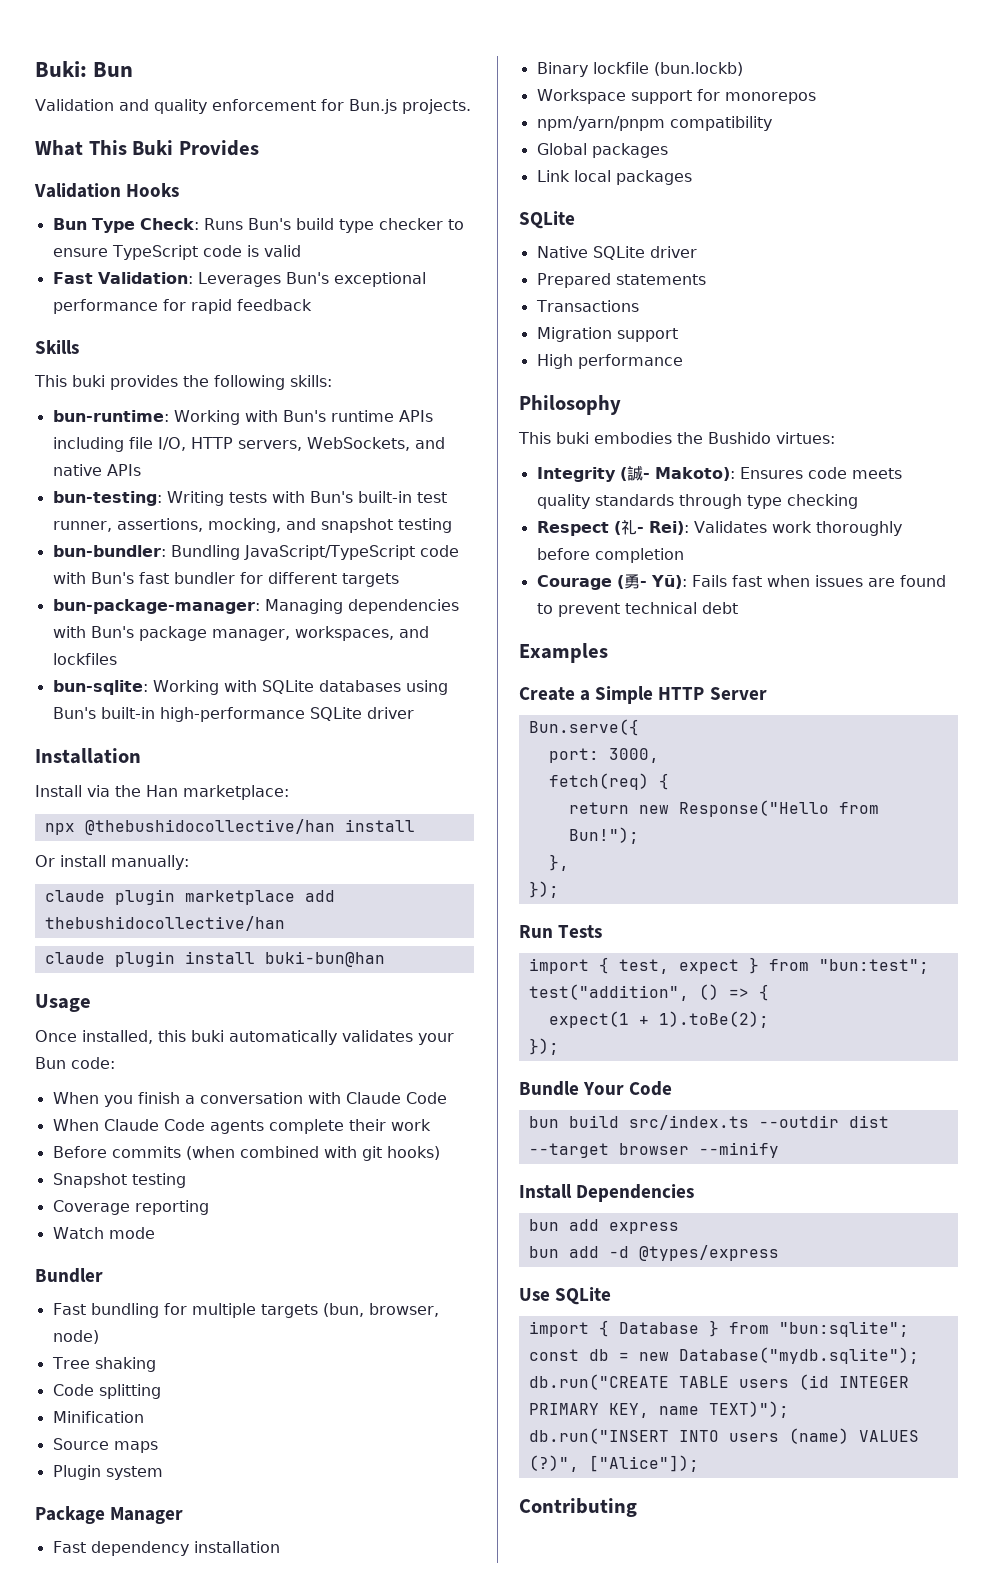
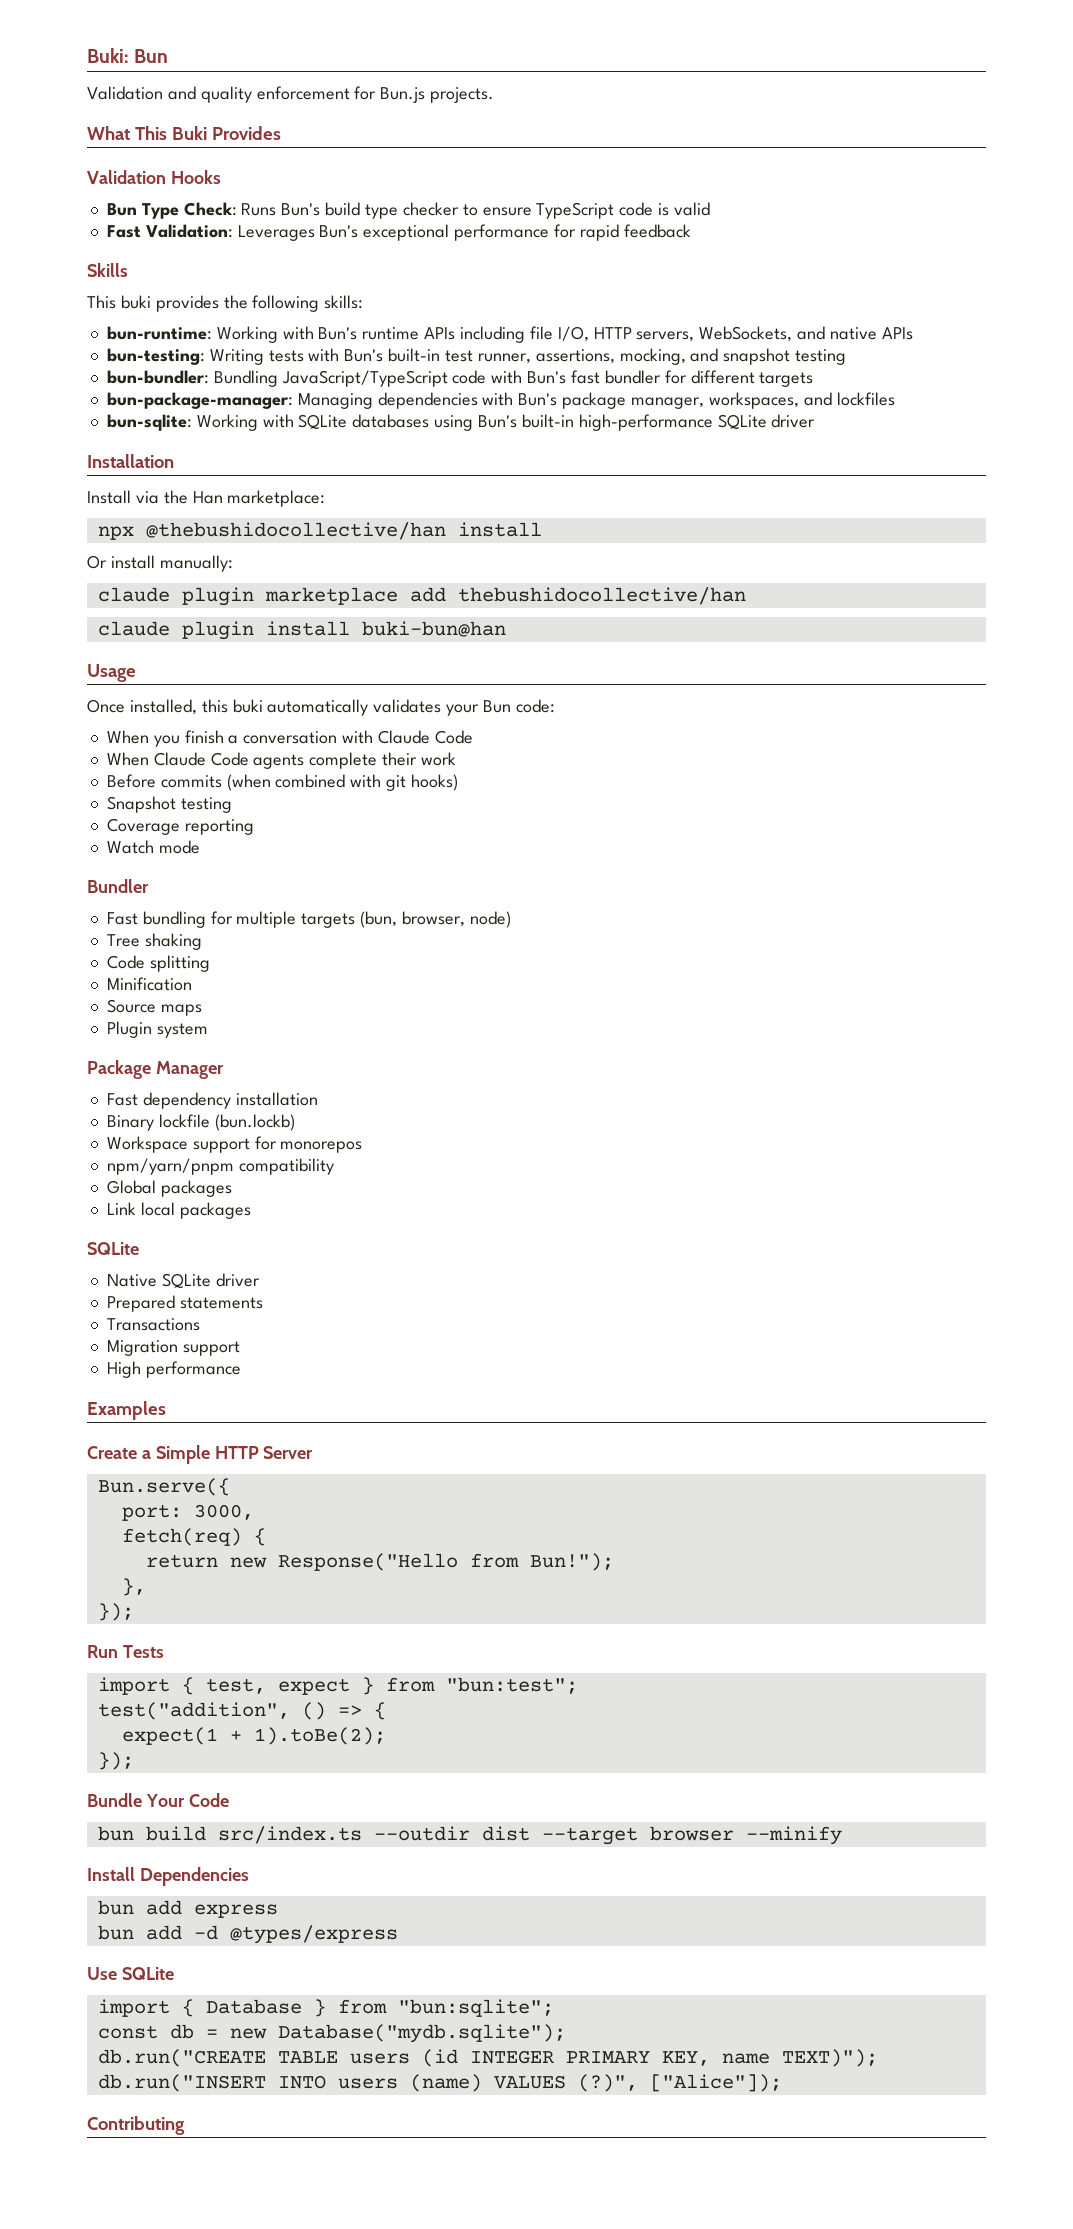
[519,395,621,415] [518,432,835,444] [536,466,902,482] [536,494,858,509] [536,520,902,536] [536,548,684,563] [536,574,946,590] [536,602,738,617] // Philosophy // This buki embodies the Bushido virtues: // Integrity (誠- Makoto): Ensures code meets quality standards through type checking // Respect (礼- Rei): Validates work thoroughly before completion // Courage (勇- Yū): Fails fast when issues are found to prevent technical debt -> (241, 1369) none

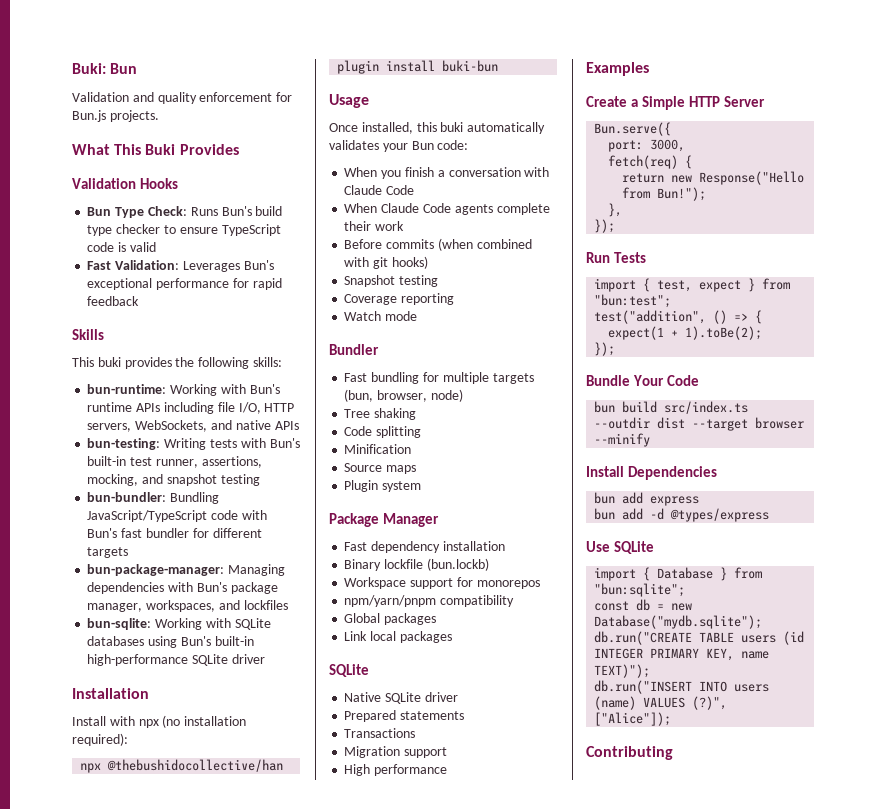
[135,490,326,507] [97,522,542,540] [87,555,233,572] [97,587,746,606] [97,621,170,636] via the Han marketplace: // npx @thebushidocollective/han install // Or install manually: // claude plugin marketplace add thebushidocollective/han // claude -> [109,715,247,728] [72,733,128,746] [80,759,284,773] with npx (no installation required): // npx @thebushidocollective/han
[361,621,506,637] buki-bun@han -> [442,60,499,72] buki-bun

